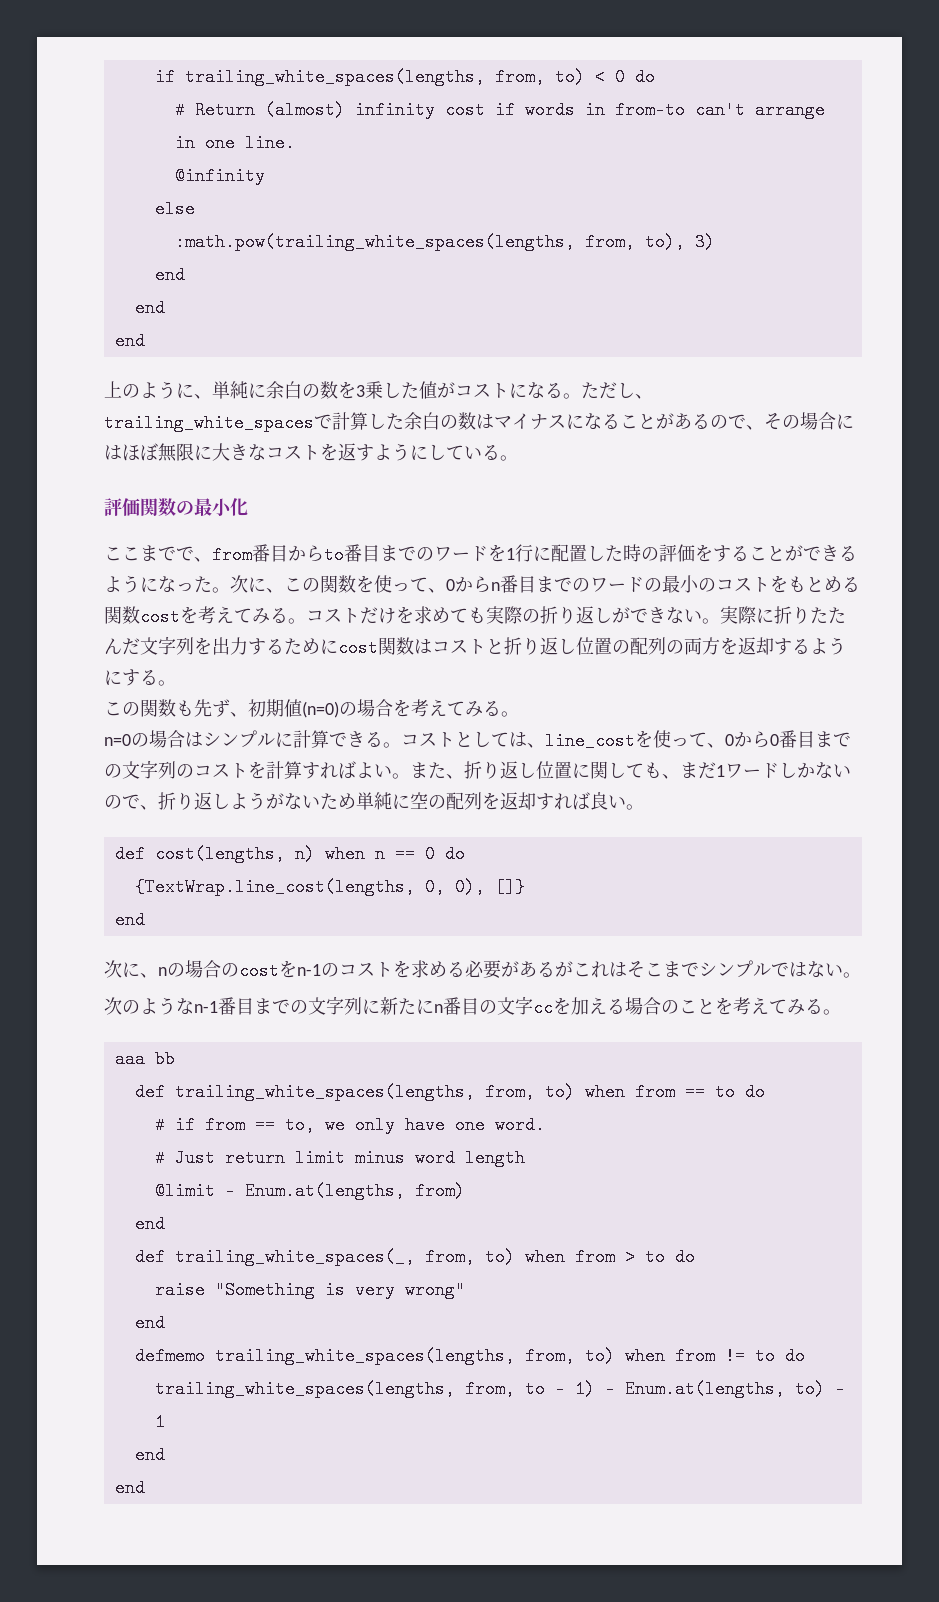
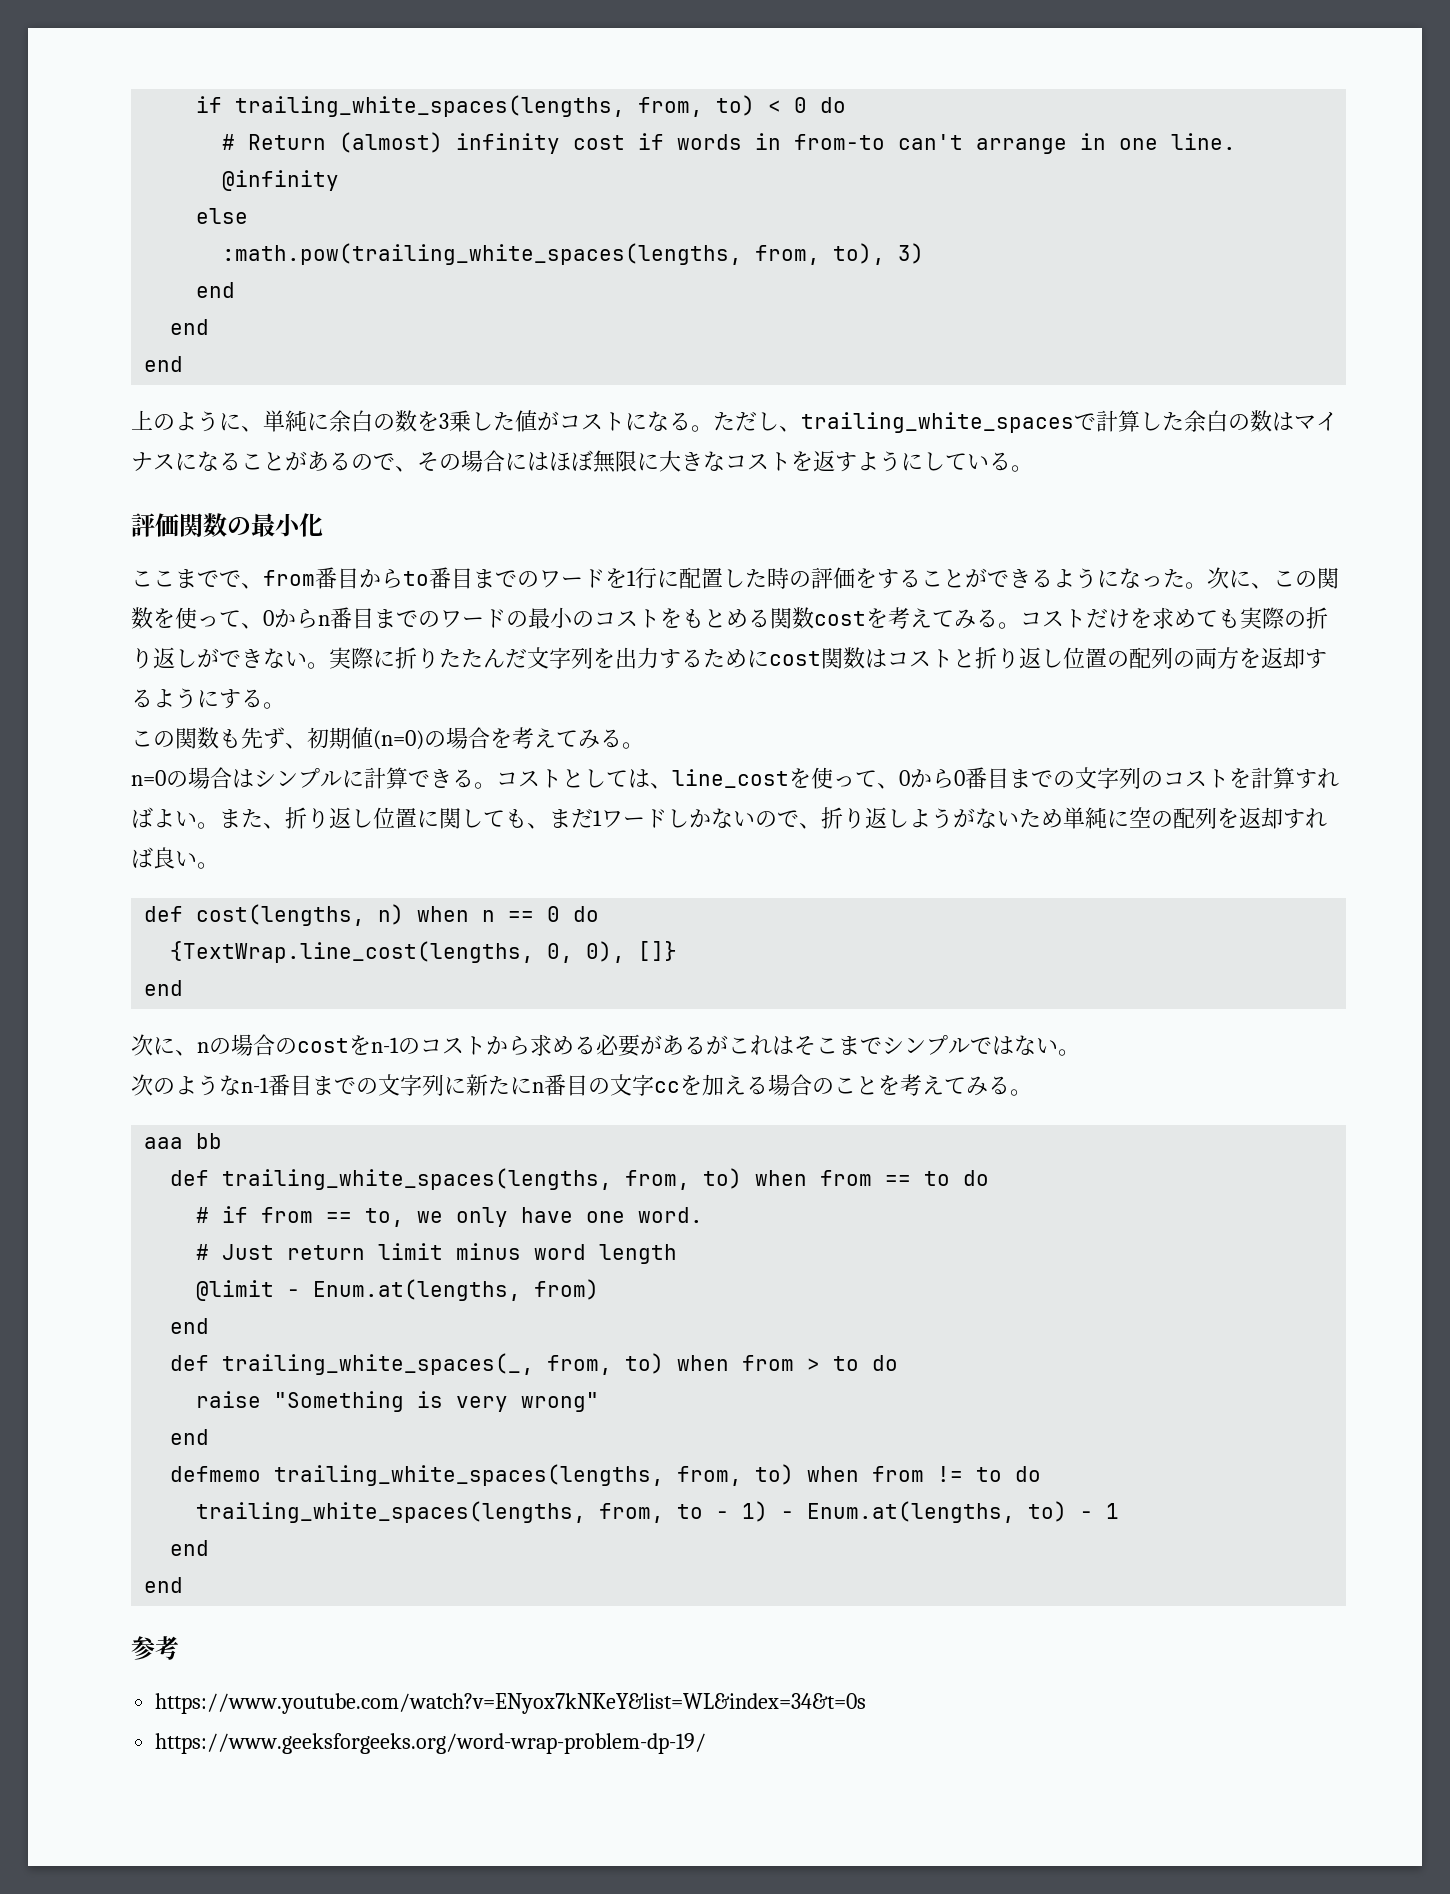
[393,960,411,978] を -> [486,1035,530,1055] から
(145, 1488) none -> [131,1636,179,1660] [155,1693,867,1714] [155,1733,707,1754] // 参考 // https://www.youtube.com/watch?v=ENyox7kNKeY&list=WL&index=34&t=0s // https://www.geeksforgeeks.org/word-wrap-problem-dp-19/

